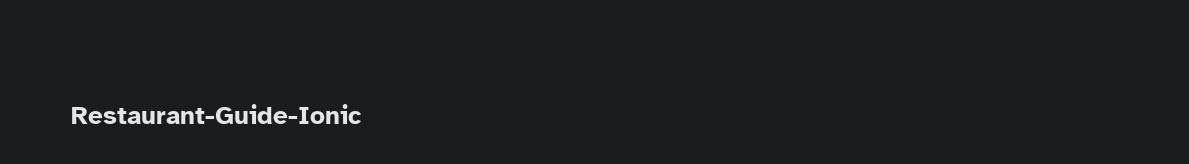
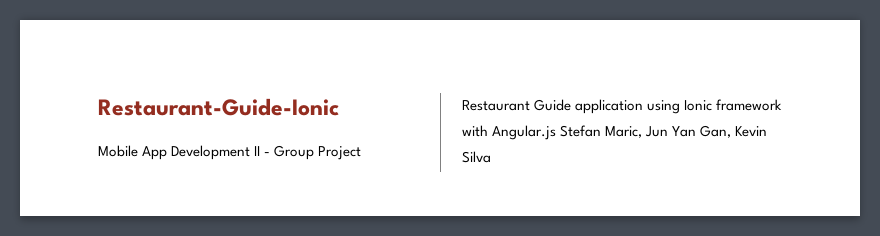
(362, 114) none -> [98,145,362,160] [462,99,783,114] [462,125,768,140] [462,151,491,163] // Mobile App Development II - Group Project Restaurant Guide application using Ionic framework with Angular.js Stefan Maric, Jun Yan Gan, Kevin Silva

